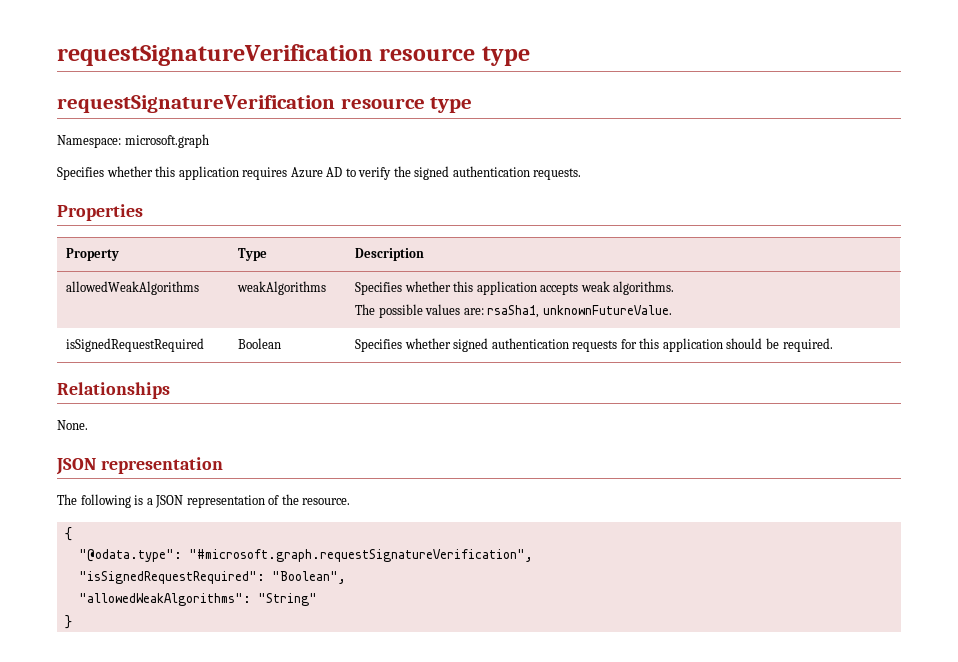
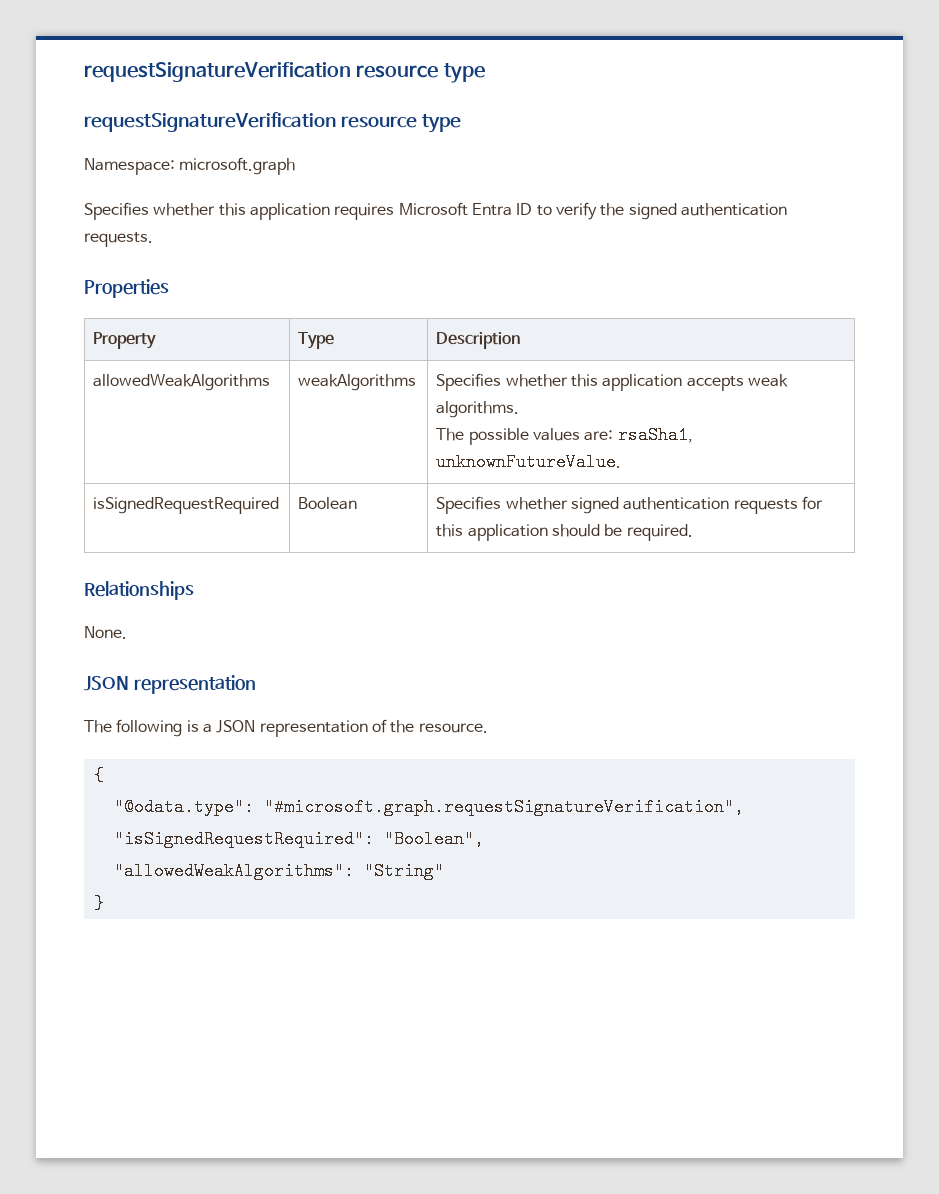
[290,167,343,178] Azure AD -> [398,202,533,216] Microsoft Entra ID

